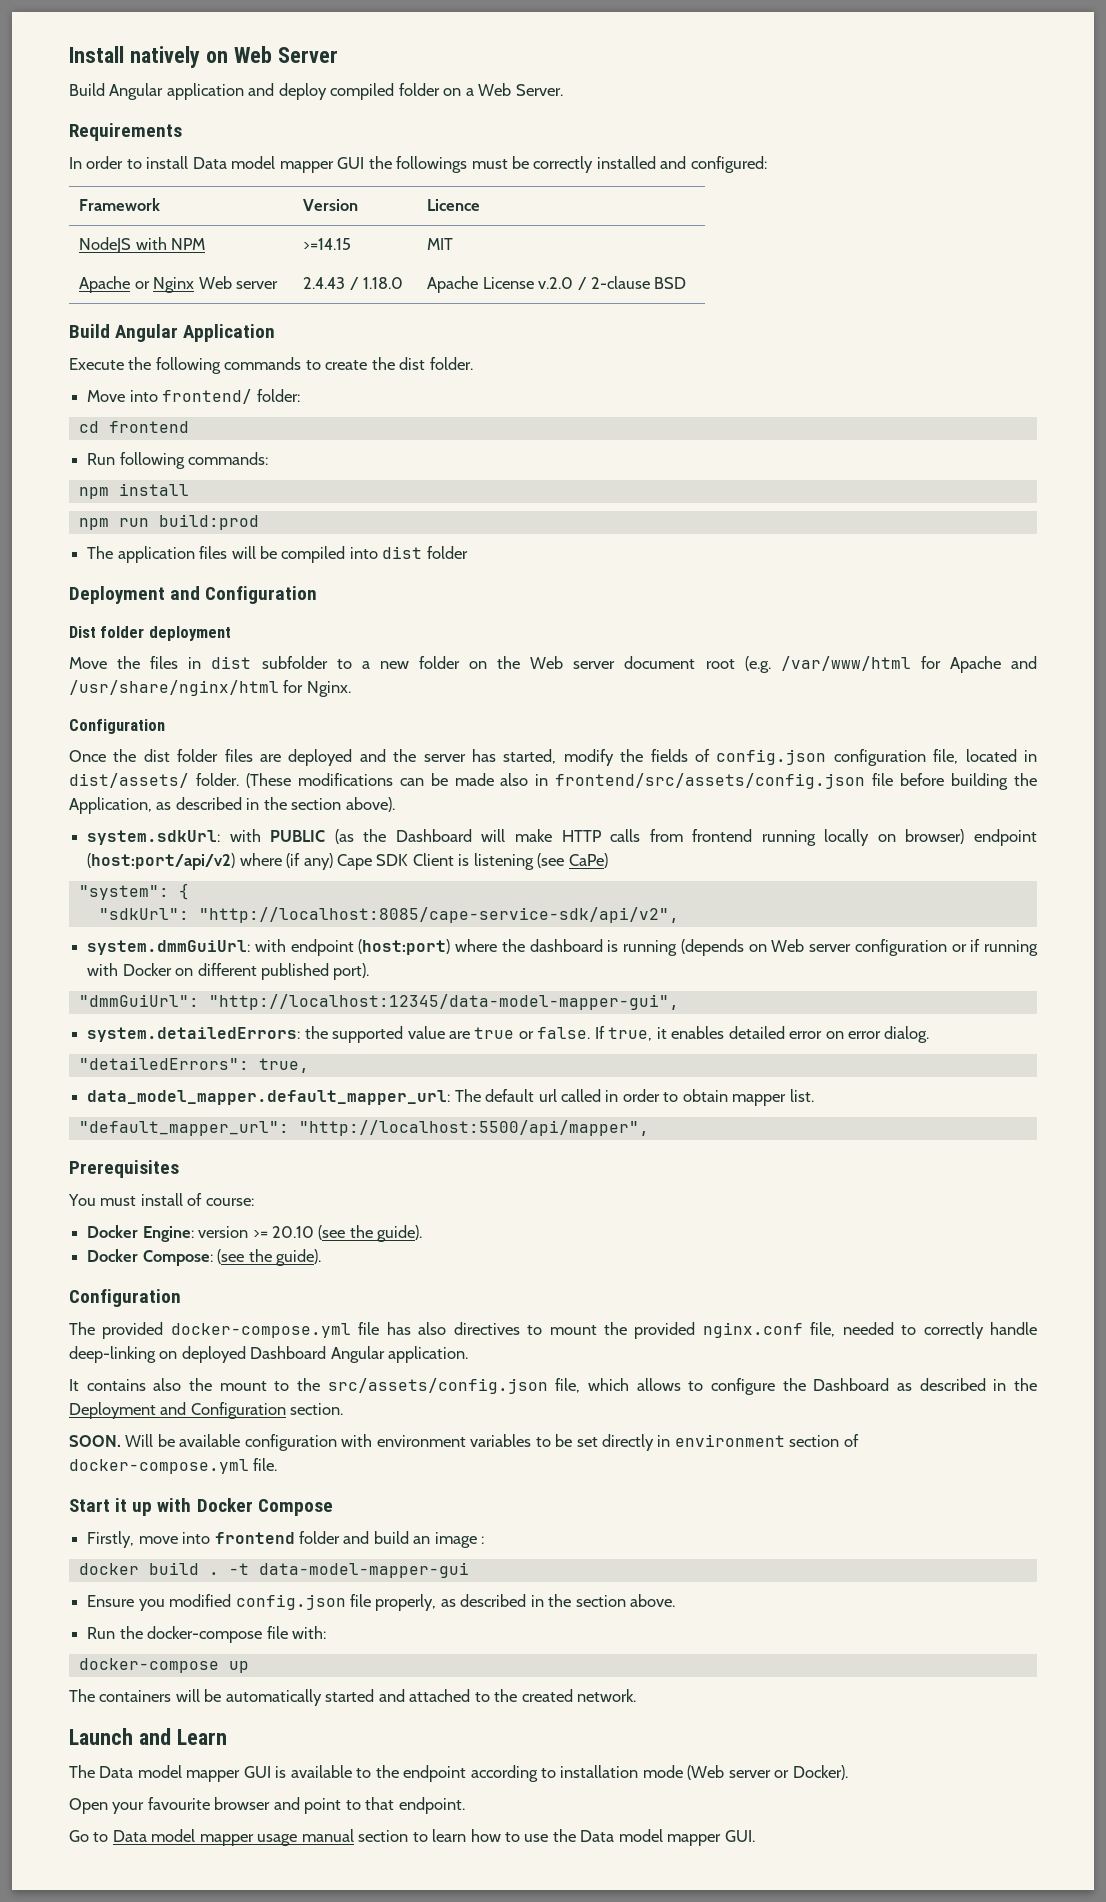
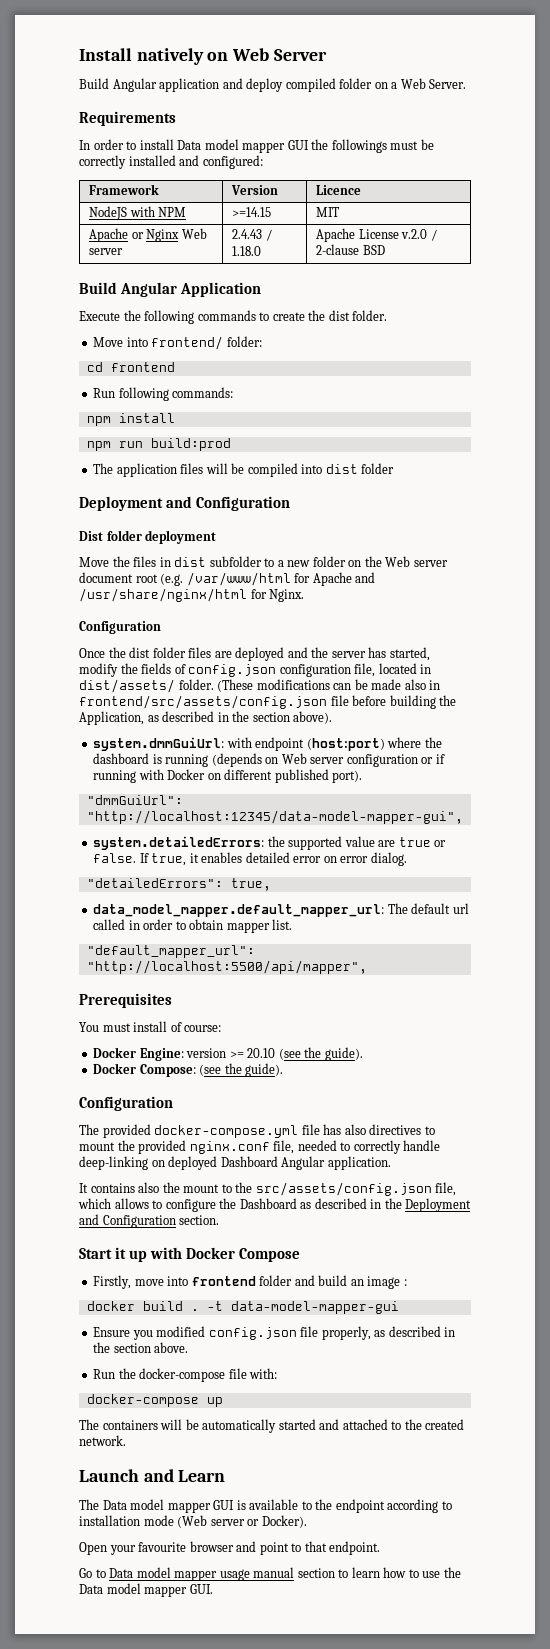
[87,829,1038,846] [87,853,608,870] [78,883,189,900] [98,907,679,923] // system.sdkUrl: with PUBLIC (as the Dashboard will make HTTP calls from frontend running locally on browser) endpoint (host:port/api/v2) where (if any) Cape SDK Client is listening (see CaPe) // "system": { // "sdkUrl": "http://localhost:8085/cape-service-sdk/api/v2", -> (333, 717) none
[69,1434,859,1451] [69,1458,278,1474] // SOON. Will be available configuration with environment variables to be set directly in environment section of docker-compose.yml file. -> (220, 1220) none

